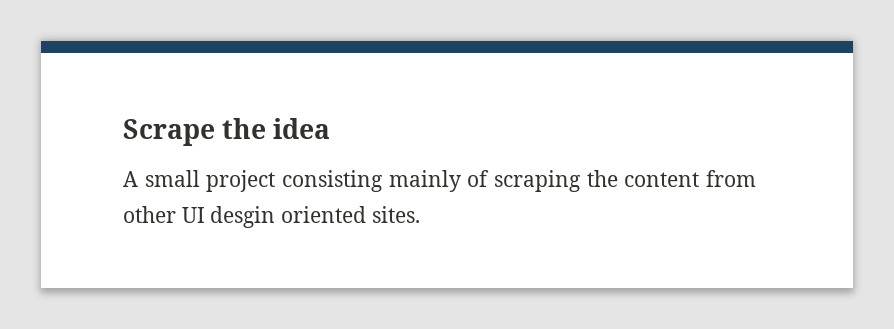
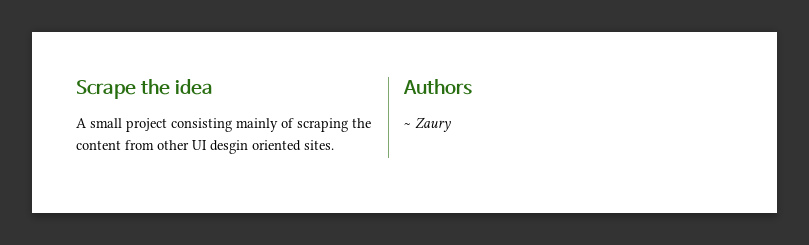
(420, 214) none -> [403,79,472,95] [404,117,451,132] // Authors // ~ Zaury

